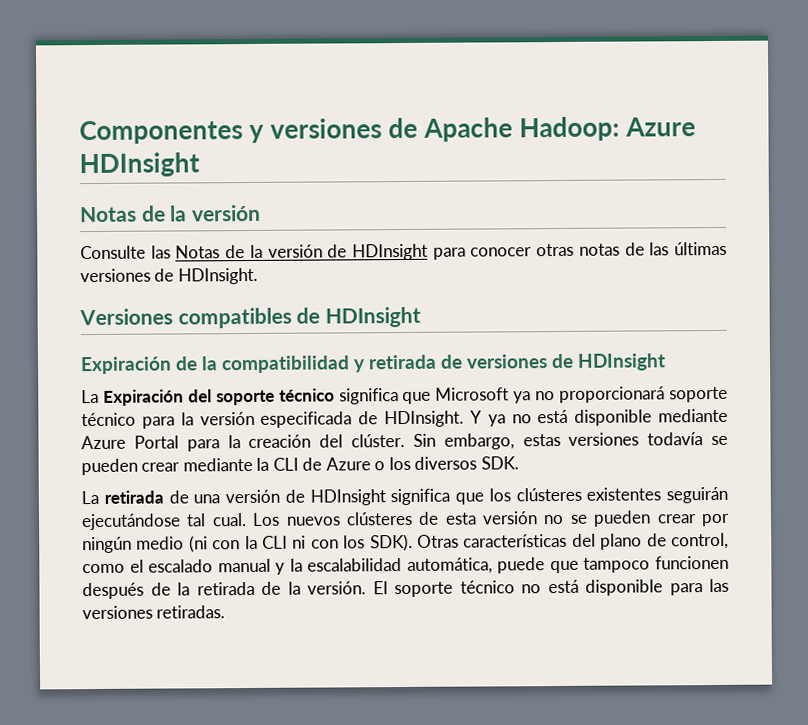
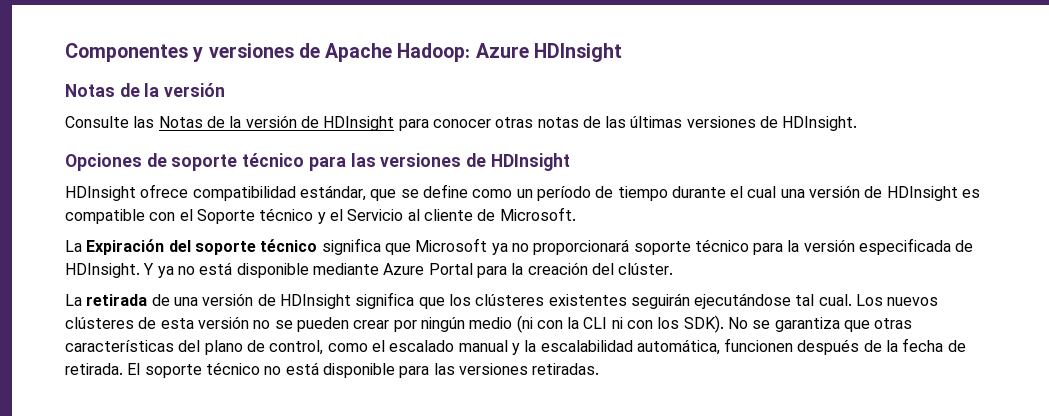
[79,306,421,329] [80,353,666,375] Versiones compatibles de HDInsight // Expiración de la compatibilidad y retirada de versiones de HDInsight -> [65,153,570,171] [65,184,981,201] [65,207,576,224] Opciones de soporte técnico para las versiones de HDInsight // HDInsight ofrece compatibilidad estándar, que se define como un período de tiempo durante el cual una versión de HDInsight es compatible con el Soporte técnico y el Servicio al cliente de Microsoft.
[412,432,728,450] [81,456,519,476] Sin embargo, estas versiones todavía se pueden crear mediante la CLI de Azure o los diversos SDK. -> (674, 269) none
[417,534,459,548] Otras -> [728,317,913,332] No se garantiza que otras
[497,557,651,574] puede que tampoco -> (720, 347) none
[196,581,366,596] retirada de la versión. -> [902,338,966,352] [65,363,123,375] fecha de retirada.

